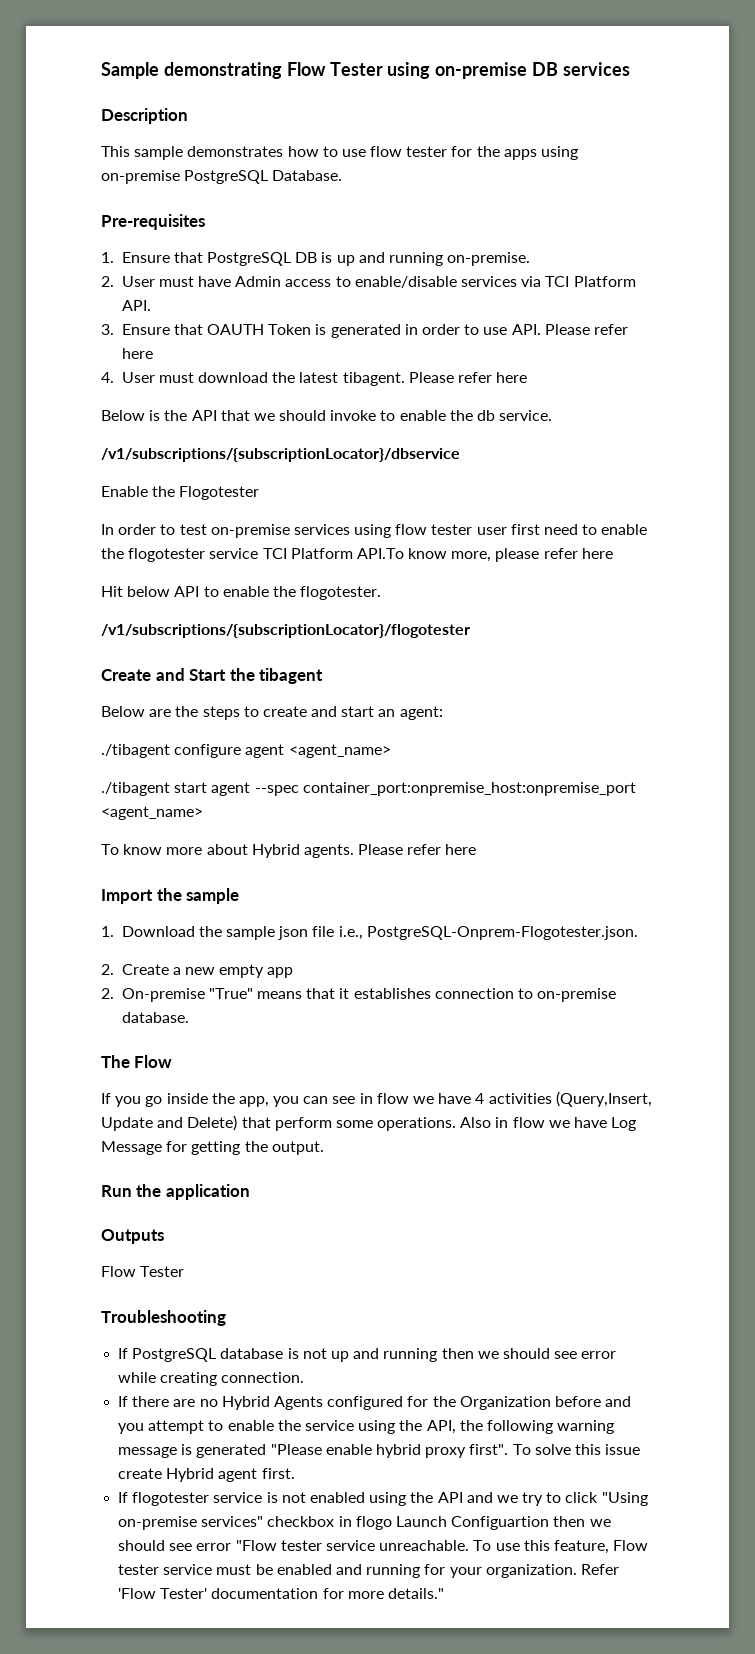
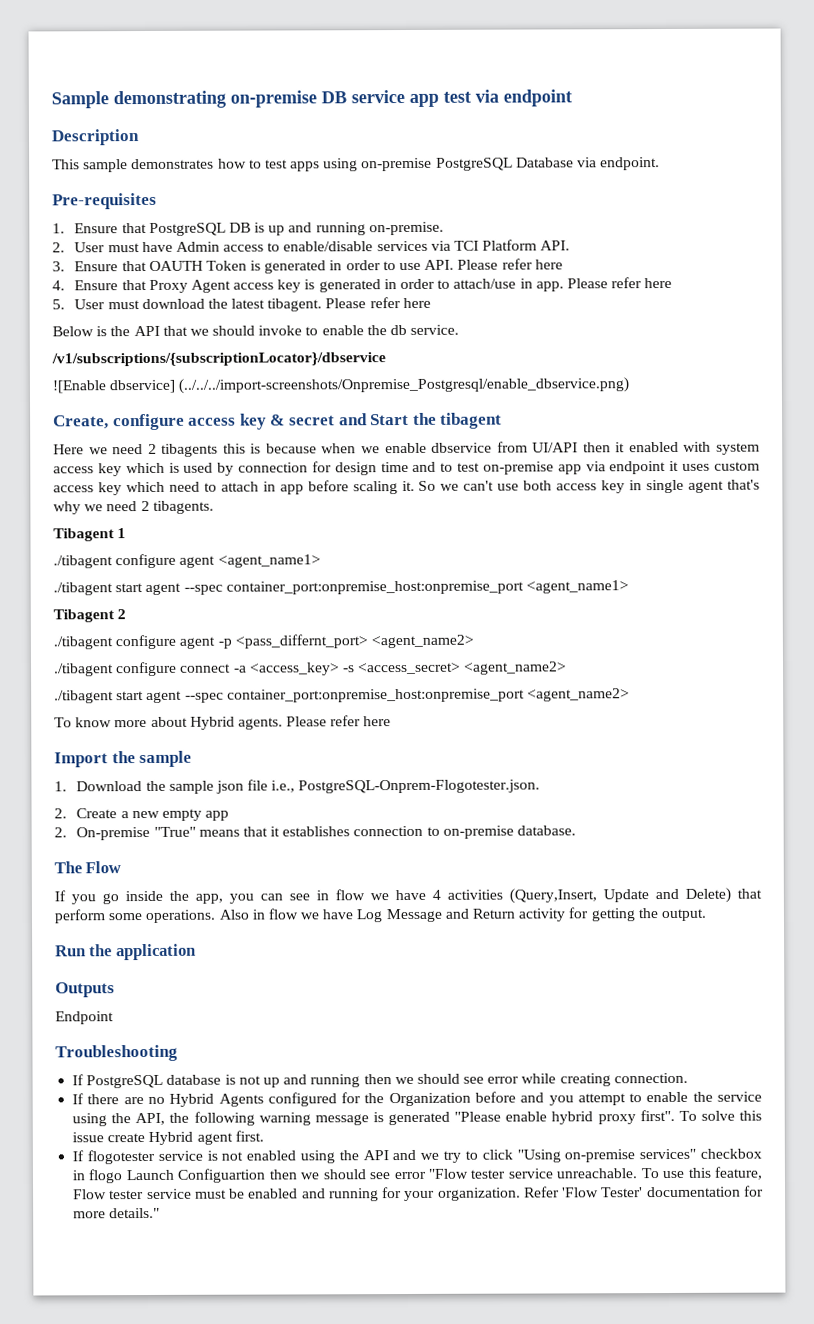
[286,62,631,79] Flow Tester using on-premise DB services -> [230,89,572,108] on-premise DB service app test via endpoint
[341,146,500,157] use flow tester for the -> [264,159,288,169] test
[272,170,343,181] Database. -> [515,157,661,171] Database via endpoint.
(114, 377) none -> [74,277,673,293] [52,299,65,310] Ensure that Proxy Agent access key is generated in order to attach/use in app. Please refer here // 5.
[101,486,260,500] [101,524,648,538] [101,548,613,562] [101,586,382,600] [101,624,470,638] [101,668,324,684] [101,706,443,720] [101,744,391,758] [101,782,636,796] [101,806,203,820] Enable the Flogotester // In order to test on-premise services using flow tester user first need to enable the flogotester service TCI Platform API.To know more, please refer here // Hit below API to enable the flogotester. // /v1/subscriptions/{subscriptionLocator}/flogotester // Create and Start the tibagent // Below are the steps to create and start an agent: // ./tibagent configure agent <agent_name> // ./tibagent start agent --spec container_port:onpremise_host:onpremise_port <agent_name> -> [52,377,630,394] [53,412,503,431] [53,441,760,457] [53,460,761,477] [53,479,761,496] [53,500,214,515] [53,528,127,542] [53,553,321,569] [53,580,629,596] [53,609,127,623] [53,634,474,650] [54,661,568,677] [54,688,630,704] ![Enable dbservice] (../../../import-screenshots/Onpremise_Postgresql/enable_dbservice.png) // Create, configure access key & secret and Start the tibagent // Here we need 2 tibagents this is because when we enable dbservice from UI/API then it enabled with system access key which is used by connection for design time and to test on-premise app via endpoint it uses custom access key which need to attach in app before scaling it. So we can't use both access key in single agent that's why we need 2 tibagents. // Tibagent 1 // ./tibagent configure agent <agent_name1> // ./tibagent start agent --spec container_port:onpremise_host:onpremise_port <agent_name1> // Tibagent 2 // ./tibagent configure agent -p <pass_differnt_port> <agent_name2> // ./tibagent configure connect -a <access_key> -s <access_secret> <agent_name2> // ./tibagent start agent --spec container_port:onpremise_host:onpremise_port <agent_name2>
(162, 1148) none -> [444,908,566,922] and Return activity
[101,1266,185,1277] Flow Tester -> [55,1011,114,1025] Endpoint

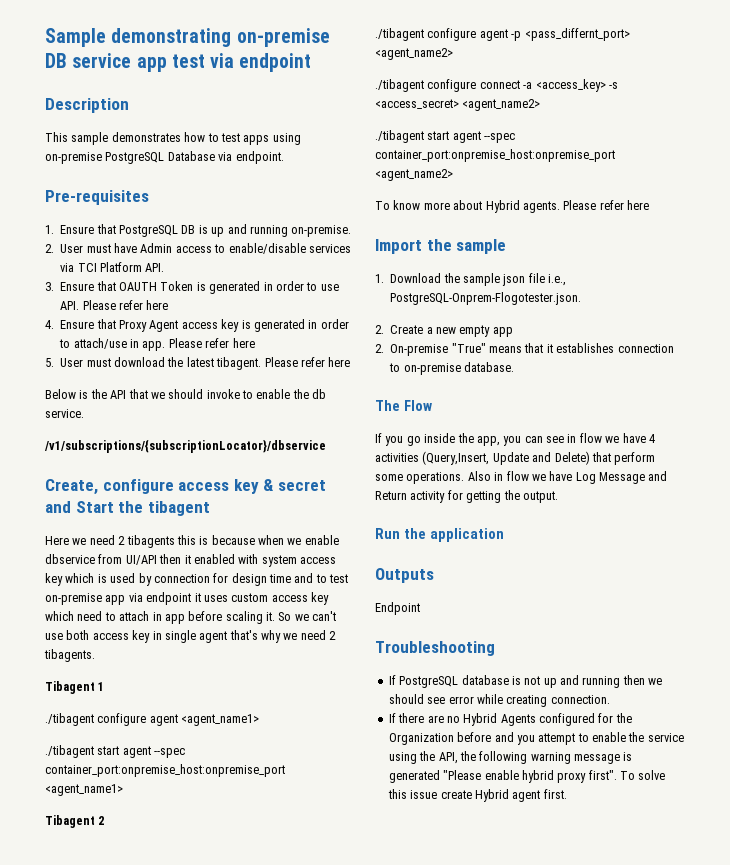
[52,377,630,394] // ![Enable dbservice] (../../../import-screenshots/Onpremise_Postgresql/enable_dbservice.png) -> (326, 446) none
[72,1148,762,1165] [72,1166,762,1184] [73,1185,764,1202] [73,1207,161,1219] // If flogotester service is not enabled using the API and we try to click "Using on-premise services" checkbox in flogo Launch Configuartion then we should see error "Flow tester service unreachable. To use this feature, Flow tester service must be enabled and running for your organization. Refer 'Flow Tester' documentation for more details." -> (567, 794) none

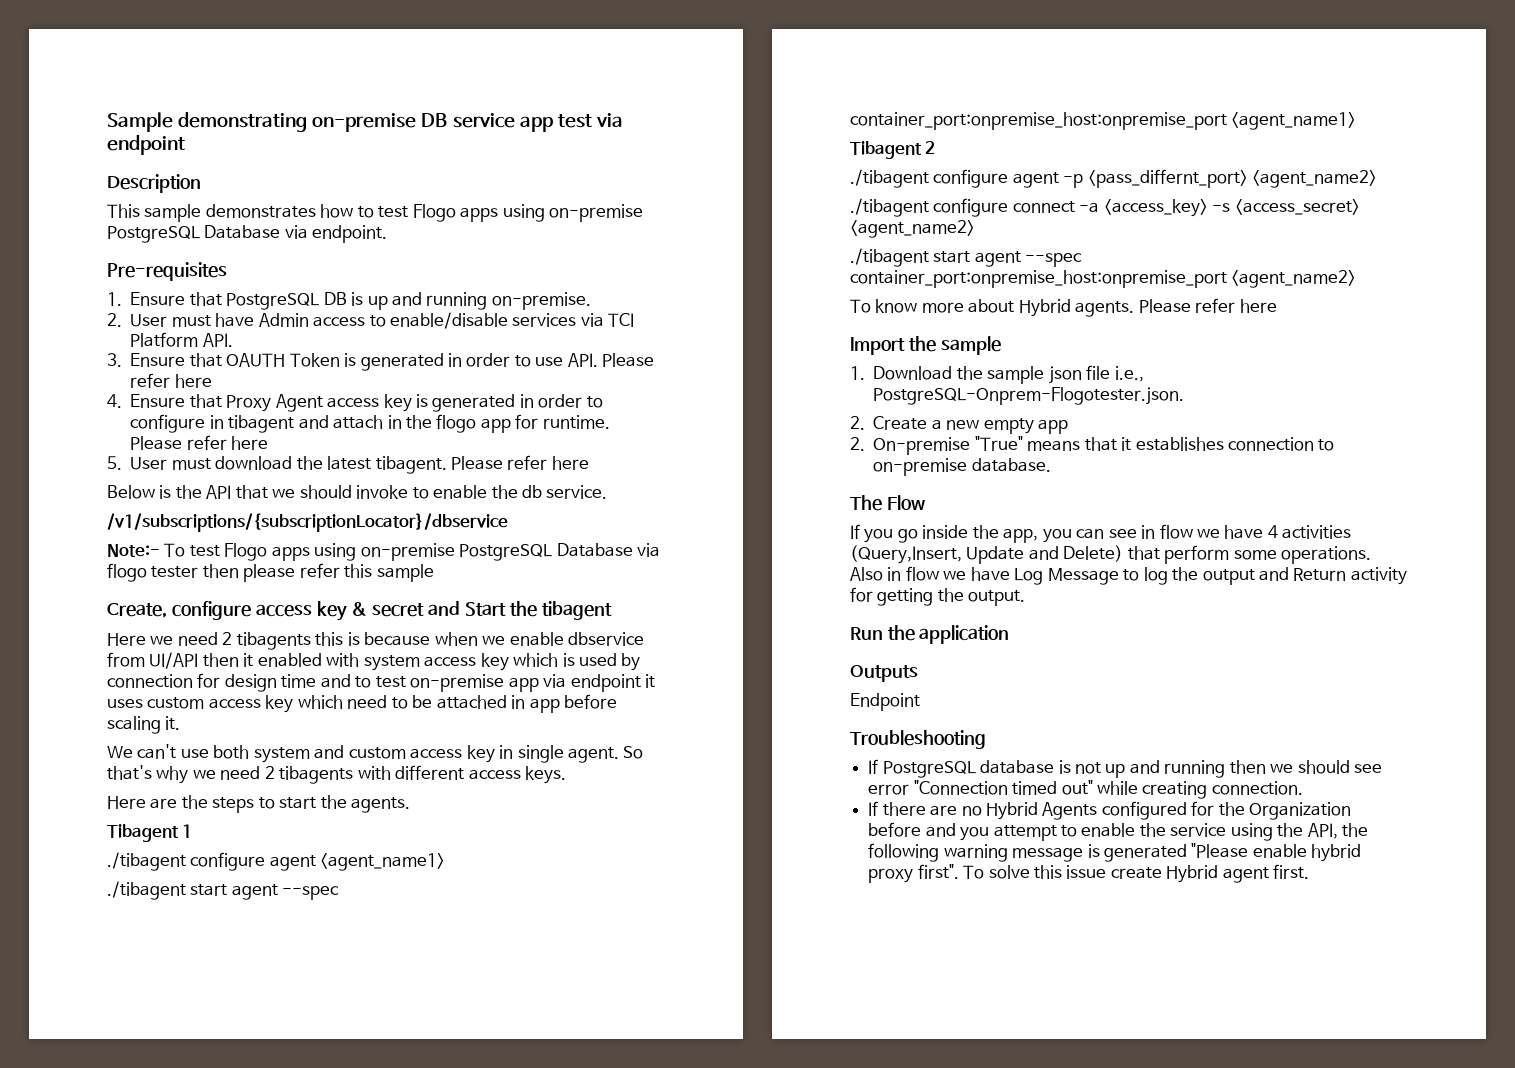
(240, 137) none -> [412,204,456,222] Flogo
[73,338,166,351] attach/use in app. -> [130,414,610,433] configure in tibagent and attach in the flogo app for runtime.
(326, 446) none -> [107,543,661,561] [107,563,434,582] // Note:- To test Flogo apps using on-premise PostgreSQL Database via flogo tester then please refer this sample
[119,611,150,621] attach -> [412,695,507,709] be attached
[278,612,309,621] So we -> [107,746,133,758] // We
(90, 635) none -> [253,745,406,763] system and custom
[199,631,228,643] agent -> [567,746,644,763] agent. So
[44,649,95,662] tibagents. -> [279,765,567,784] [107,795,411,813] tibagents with different access keys. // Here are the steps to start the agents.
(645, 478) none -> [1123,567,1255,585] to log the output
(474, 700) none -> [913,780,1093,795] "Connection timed out"

